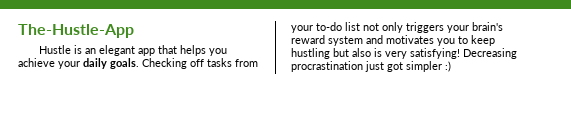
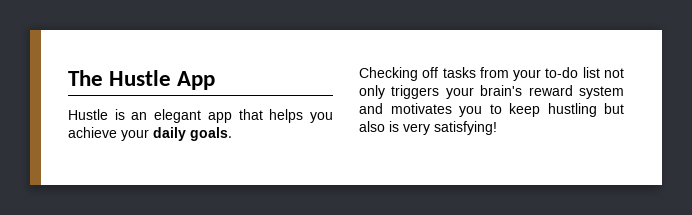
[18,24,134,38] The-Hustle-App -> [68,70,216,90] The Hustle App
(139, 63) none -> (232, 134) //
[463,48,517,59] [291,61,451,72] Decreasing procrastination just got simpler :) -> (497, 128) none

